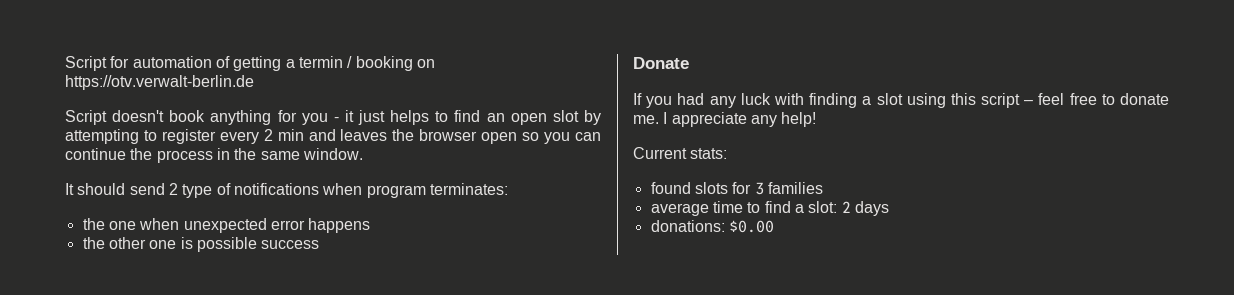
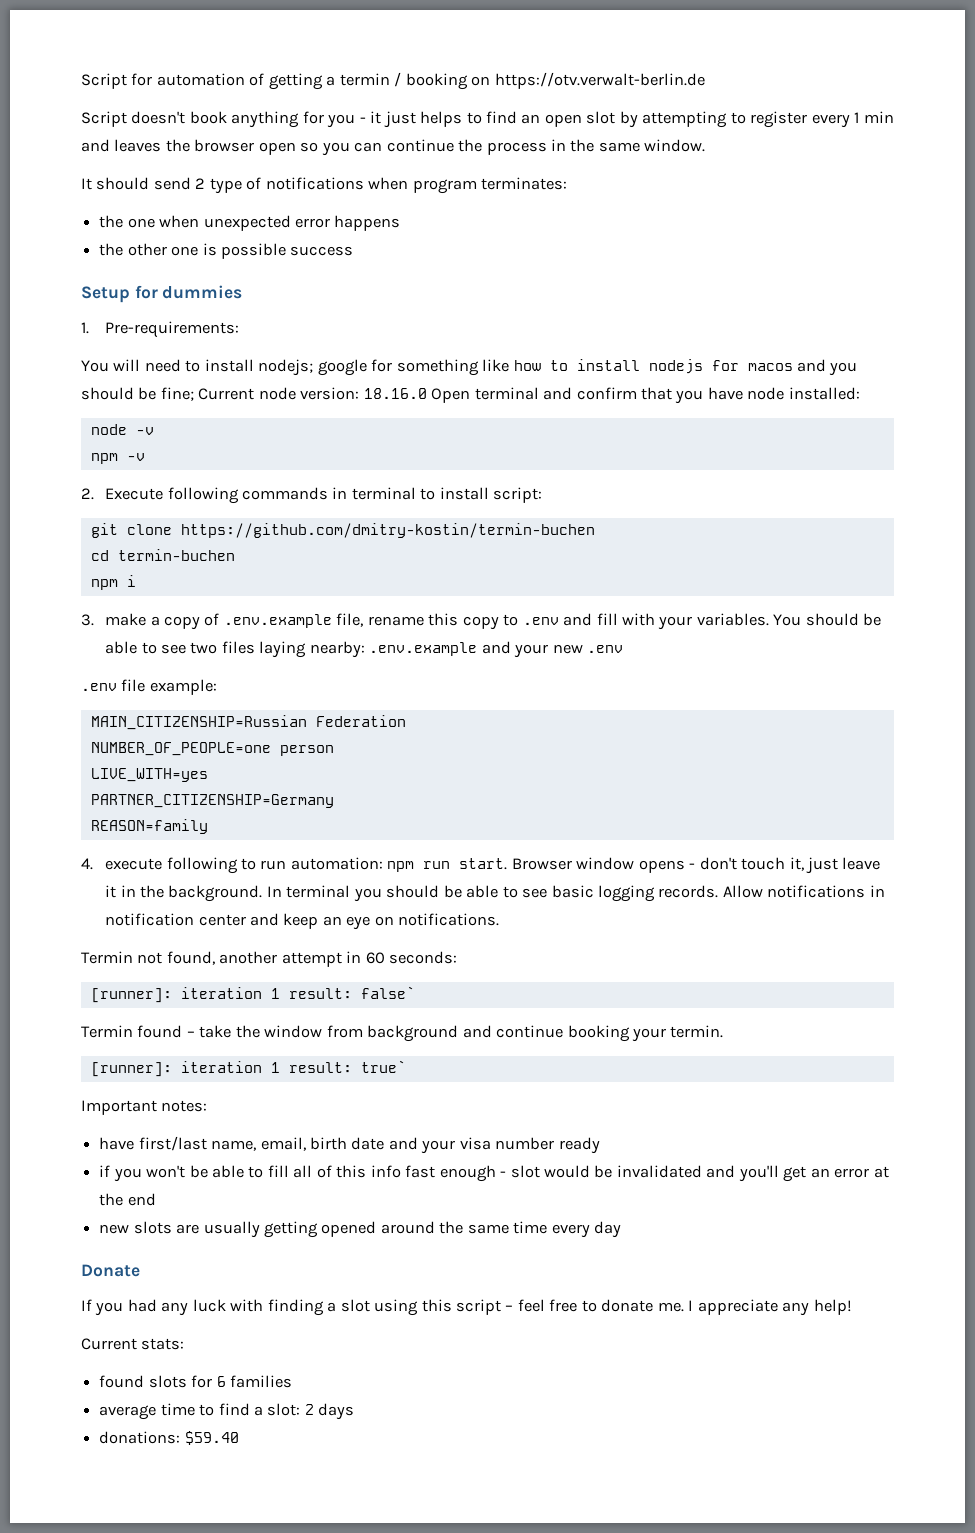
[263,129,273,141] 2 -> [854,112,860,123] 1
(320, 244) none -> [81,285,243,303] [81,321,240,338] [81,359,858,376] [81,387,860,404] [90,424,154,435] [90,453,145,464] [81,487,543,504] [90,523,595,538] [90,549,235,561] [90,575,136,590] [81,613,882,630] [105,641,624,658] [81,679,217,695] [90,715,406,730] [90,742,334,756] [90,768,208,782] [90,794,334,808] [90,819,208,834] [81,857,881,874] [105,885,885,902] [105,913,500,930] [81,951,458,967] [90,986,415,1003] [81,1025,724,1042] [90,1060,406,1077] [81,1100,208,1115] [99,1136,600,1154] [99,1165,889,1182] [99,1193,156,1206] [99,1221,622,1238] // Setup for dummies // 1. Pre-requirements: // You will need to install nodejs; google for something like how to install nodejs for macos and you should be fine; Current node version: 18.16.0 Open terminal and confirm that you have node installed: // node -v // npm -v // 2. Execute following commands in terminal to install script: // git clone https://github.com/dmitry-kostin/termin-buchen // cd termin-buchen // npm i // 3. make a copy of .env.example file, rename this copy to .env and fill with your variables. You should be able to see two files laying nearby: .env.example and your new .env // .env file example: // MAIN_CITIZENSHIP=Russian Federation // NUMBER_OF_PEOPLE=one person // LIVE_WITH=yes // PARTNER_CITIZENSHIP=Germany // REASON=family // 4. execute following to run automation: npm run start. Browser window opens - don't touch it, just leave it in the background. In terminal you should be able to see basic logging records. Allow notifications in notification center and keep an eye on notifications. // Termin not found, another attempt in 60 seconds: // [runner]: iteration 1 result: false` // Termin found – take the window from background and continue booking your termin. // [runner]: iteration 1 result: true` // Important notes: // have first/last name, email, birth date and your visa number ready // if you won't be able to fill all of this info fast enough - slot would be invalidated and you'll get an error at the end // new slots are usually getting opened around the same time every day
[754,182,764,195] 3 -> [216,1376,226,1387] 6
[728,220,774,233] $0.00 -> [184,1431,239,1445] $59.40

